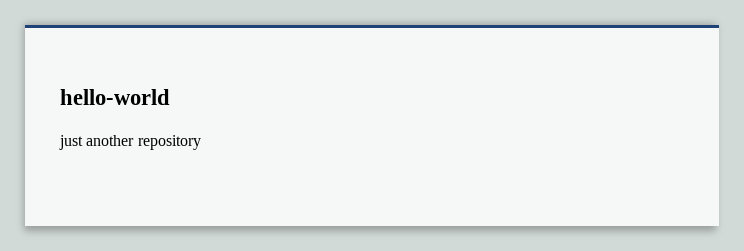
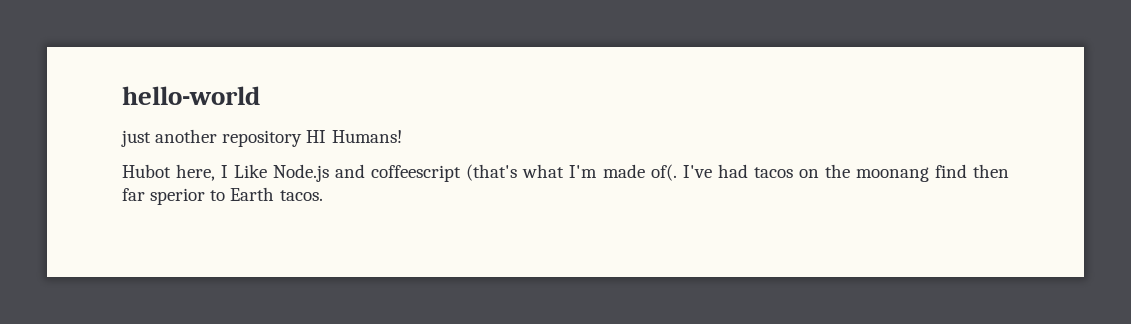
(201, 142) none -> [306,130,402,143] [122,164,1010,182] [122,187,323,205] HI Humans! // Hubot here, I Like Node.js and coffeescript (that's what I'm made of(. I've had tacos on the moonang find then far sperior to Earth tacos.

